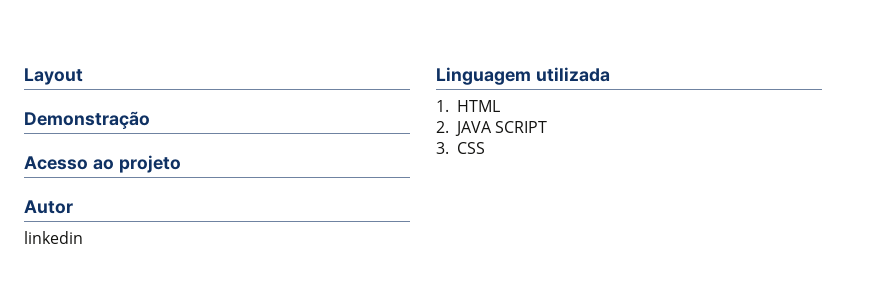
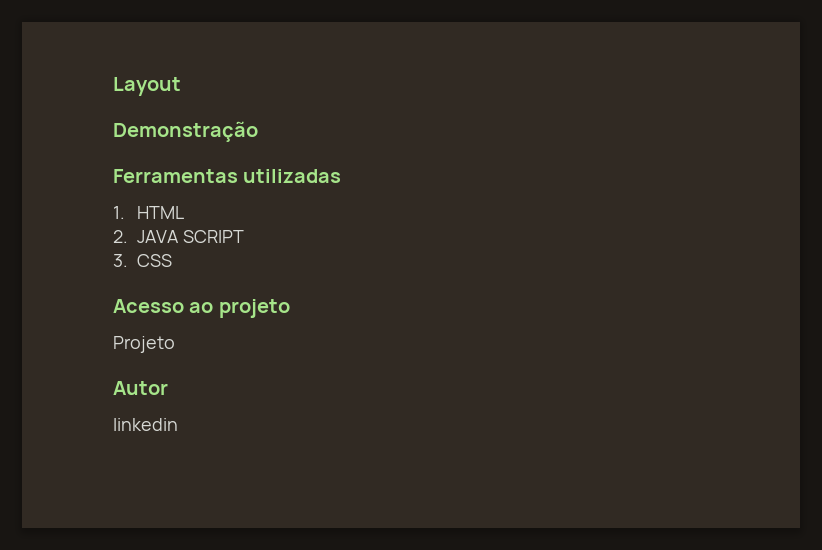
[24,155,181,173] [24,200,73,214] [24,231,83,244] [436,67,610,85] Acesso ao projeto // Autor // linkedin // Linguagem utilizada -> [113,169,342,183] Ferramentas utilizadas
(485, 148) none -> [113,299,290,318] [113,336,175,353] [113,381,168,395] [113,418,178,431] // Acesso ao projeto // Projeto // Autor // linkedin

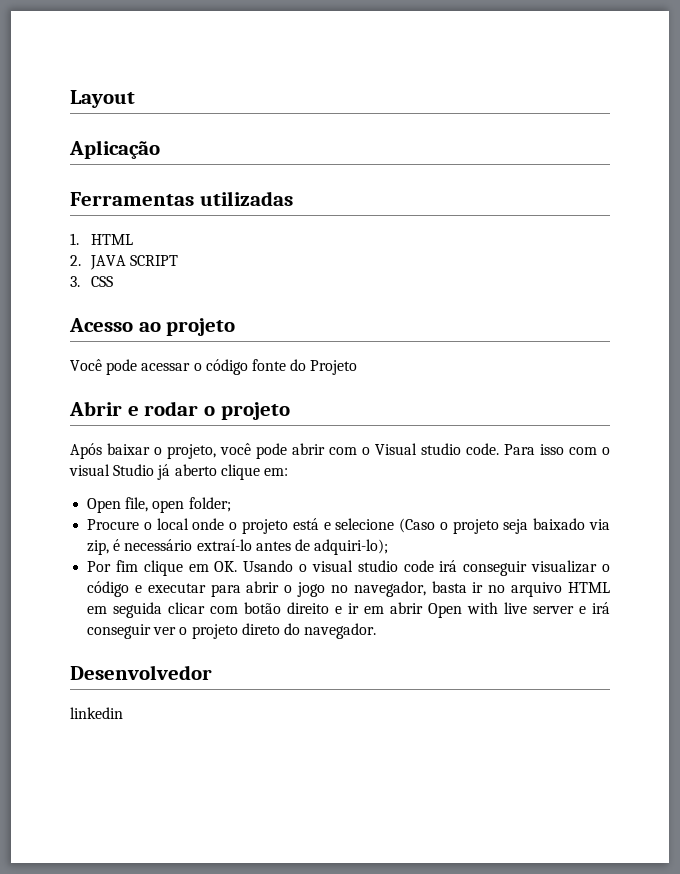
[113,121,258,142] Demonstração -> [69,140,160,159] Aplicação
[113,336,175,353] [113,381,168,395] Projeto // Autor -> [70,359,358,375] [69,401,290,420] [70,443,610,459] [69,464,288,480] [87,497,231,513] [87,518,610,534] [87,539,389,555] [87,560,611,576] [87,581,611,597] [87,602,610,618] [87,623,377,639] [70,665,212,680] Você pode acessar o código fonte do Projeto // Abrir e rodar o projeto // Após baixar o projeto, você pode abrir com o Visual studio code. Para isso com o visual Studio já aberto clique em: // Open file, open folder; // Procure o local onde o projeto está e selecione (Caso o projeto seja baixado via zip, é necessário extraí-lo antes de adquiri-lo); // Por fim clique em OK. Usando o visual studio code irá conseguir visualizar o código e executar para abrir o jogo no navegador, basta ir no arquivo HTML em seguida clicar com botão direito e ir em abrir Open with live server e irá conseguir ver o projeto direto do navegador. // Desenvolvedor

